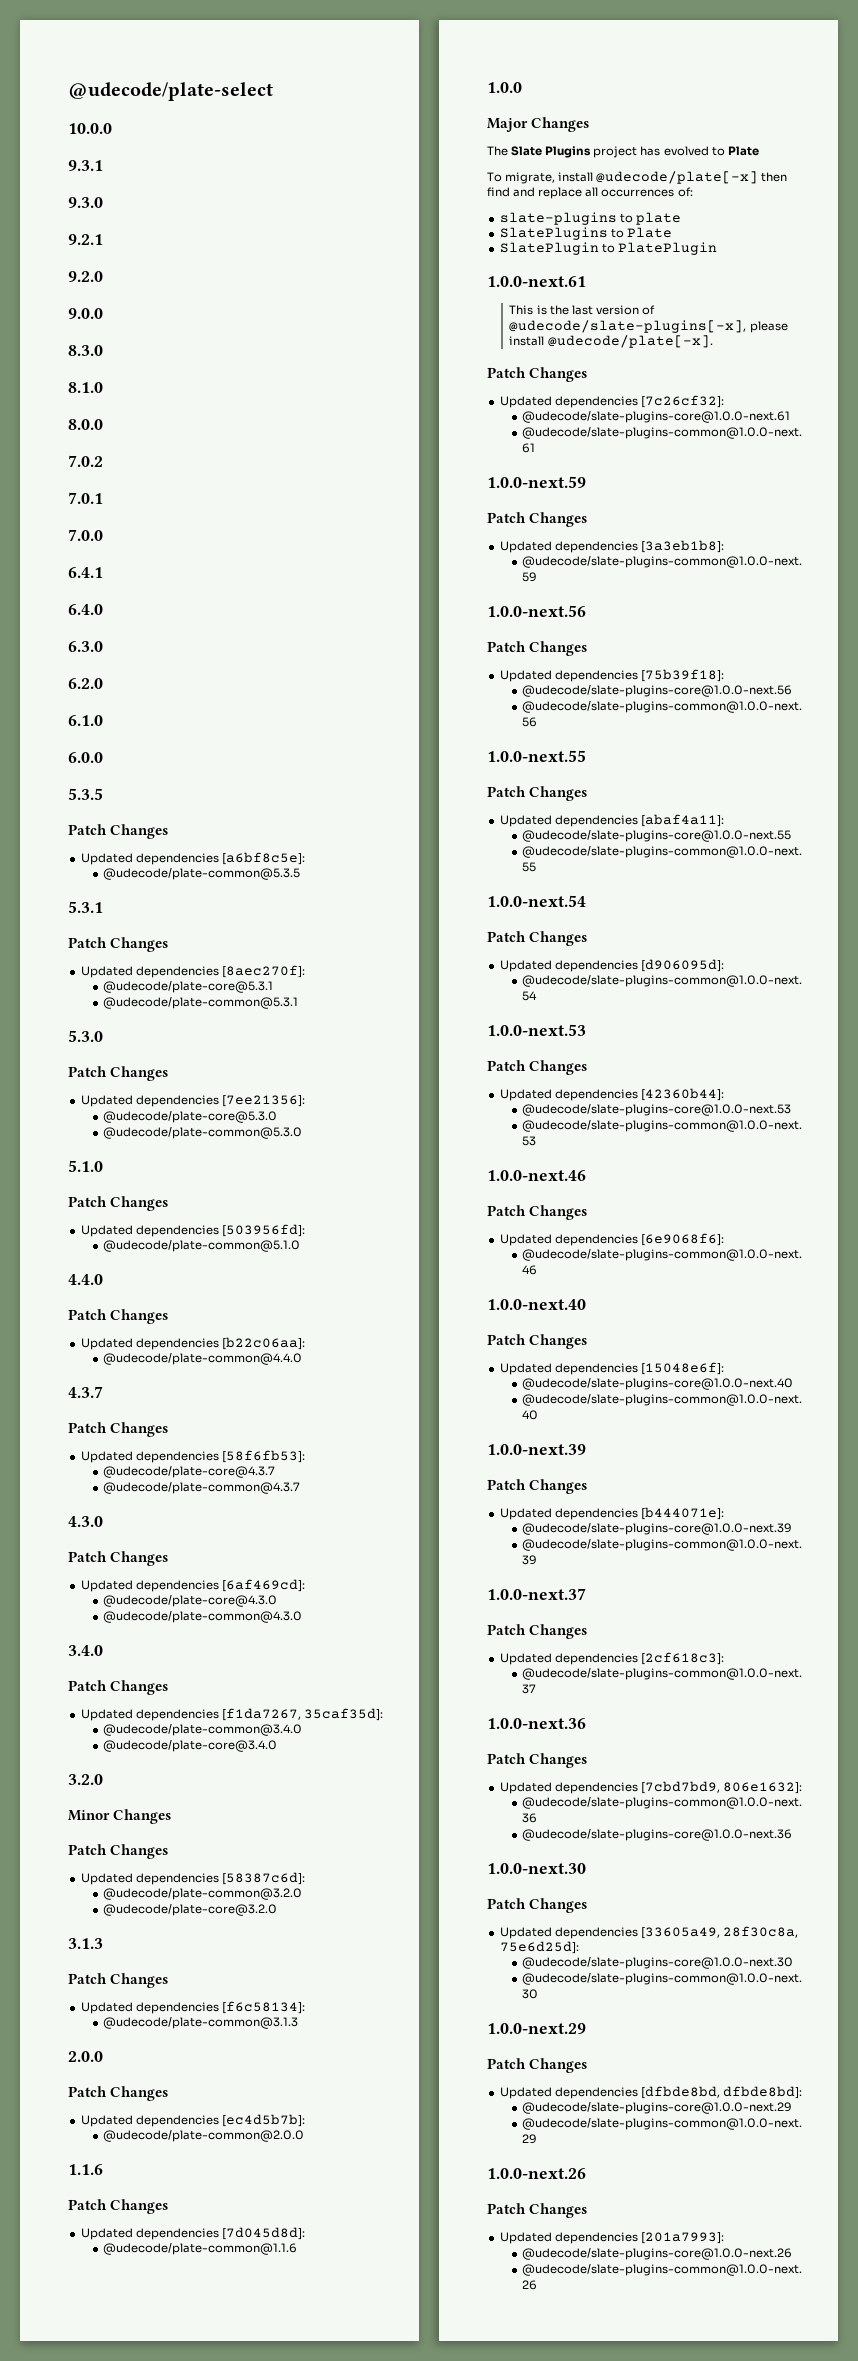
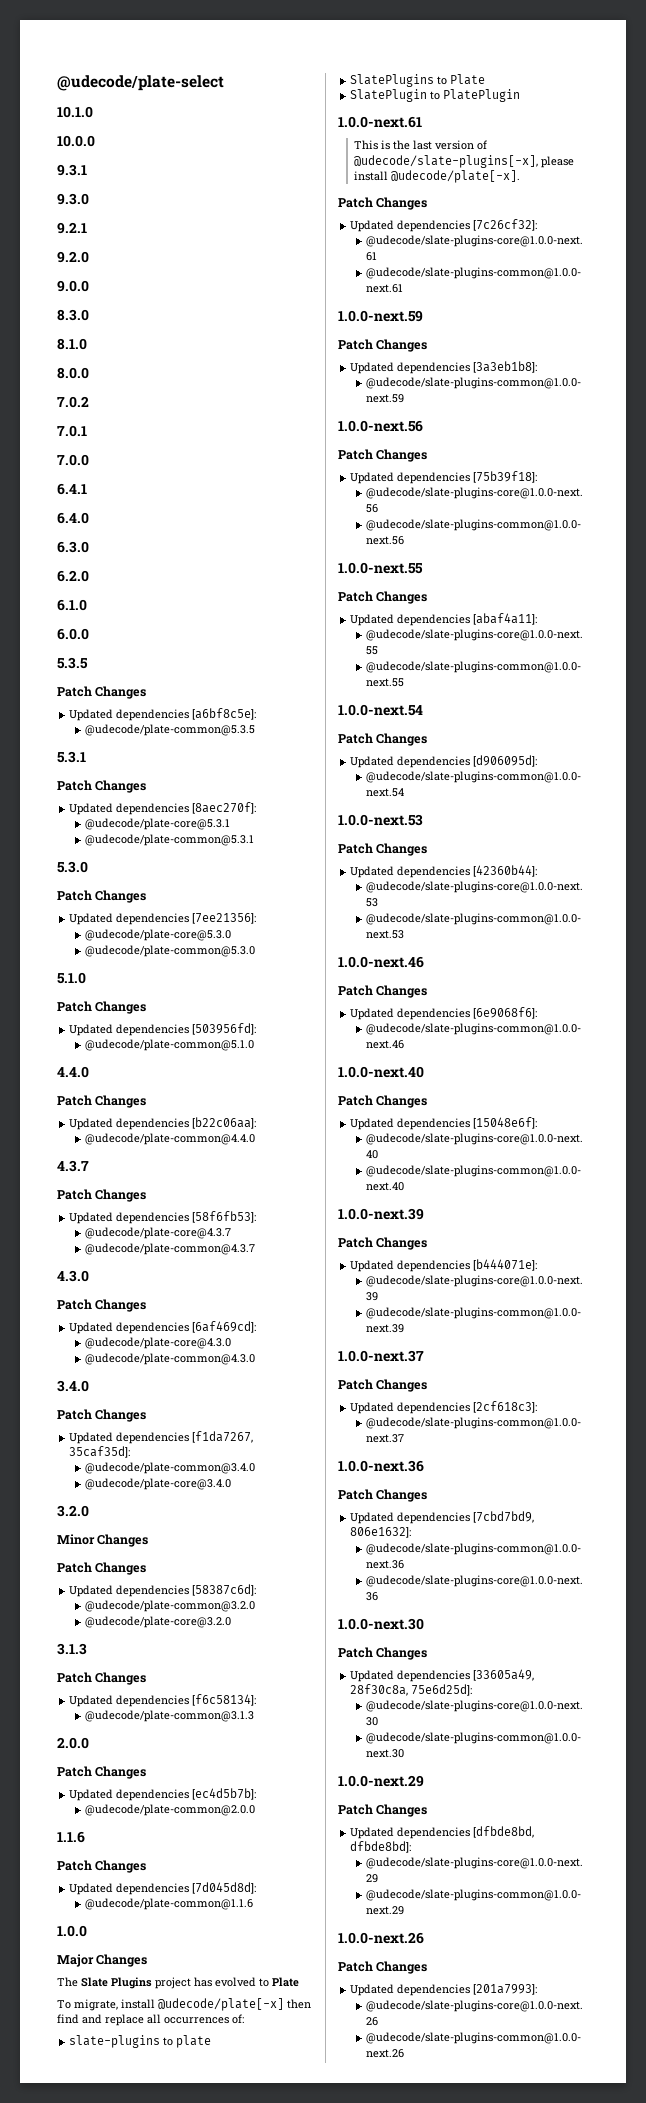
(273, 91) none -> [57,106,93,118] // 10.1.0

